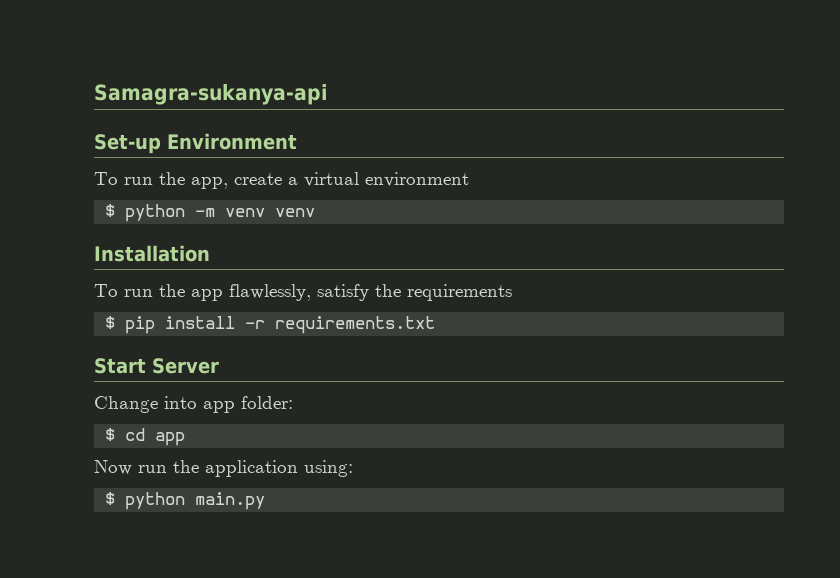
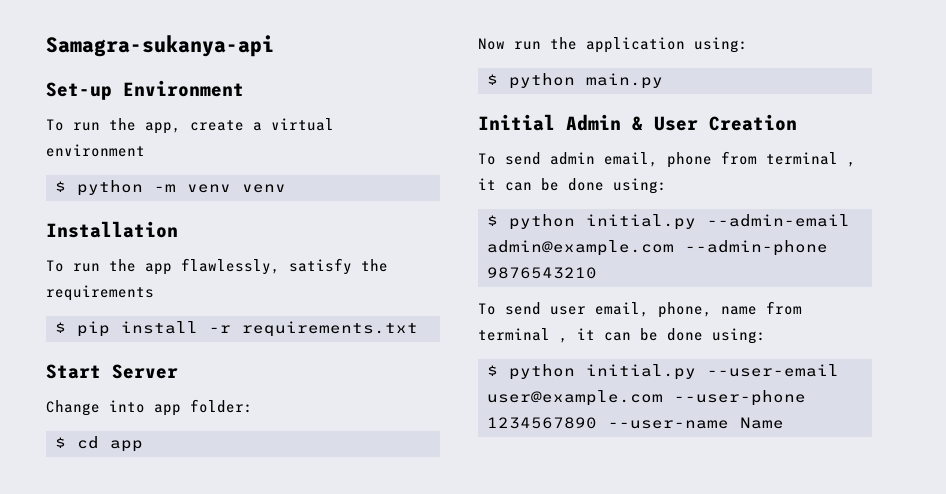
(266, 501) none -> [478,114,797,131] [478,151,856,168] [478,178,667,194] [487,214,850,230] [487,240,828,256] [487,267,597,279] [478,301,802,318] [478,328,766,344] [487,364,839,380] [487,390,806,406] [487,417,784,429] // Initial Admin & User Creation // To send admin email, phone from terminal , it can be done using: // $ python initial.py --admin-email admin@example.com --admin-phone 9876543210 // To send user email, phone, name from terminal , it can be done using: // $ python initial.py --user-email user@example.com --user-phone 1234567890 --user-name Name

